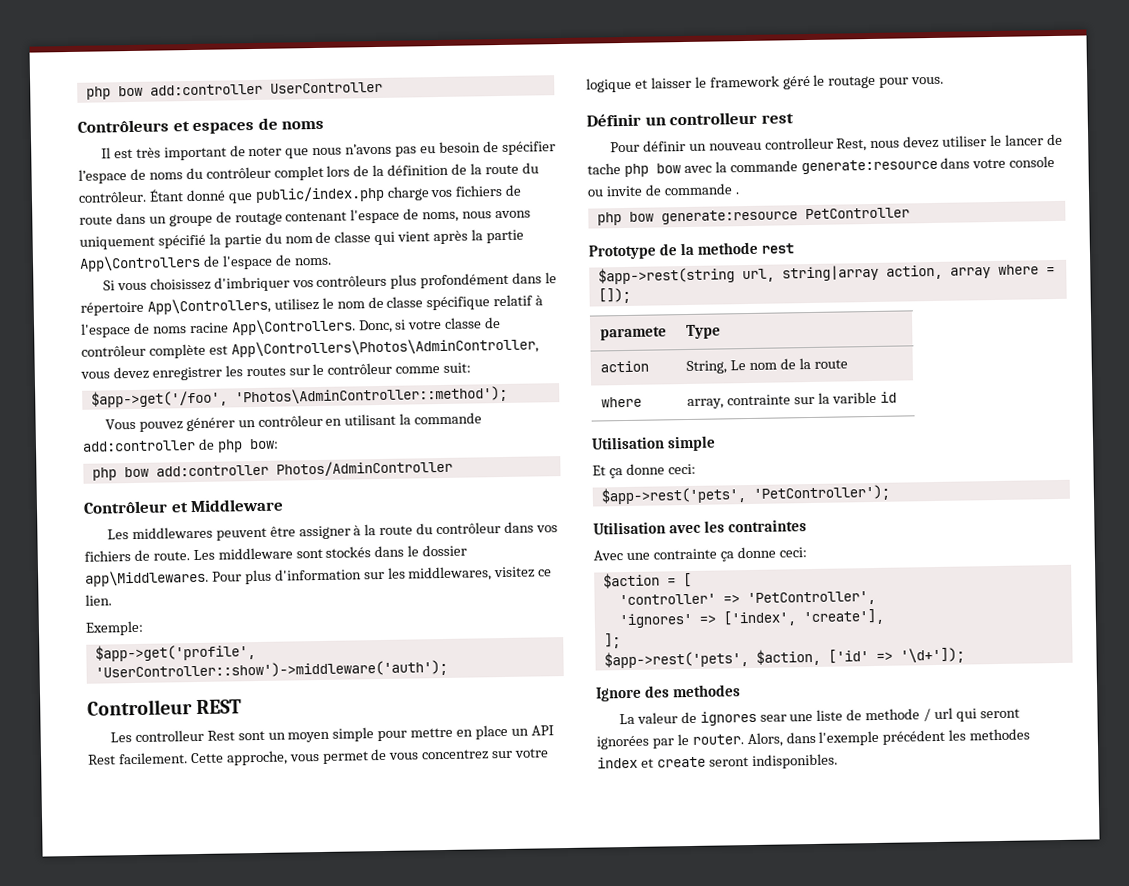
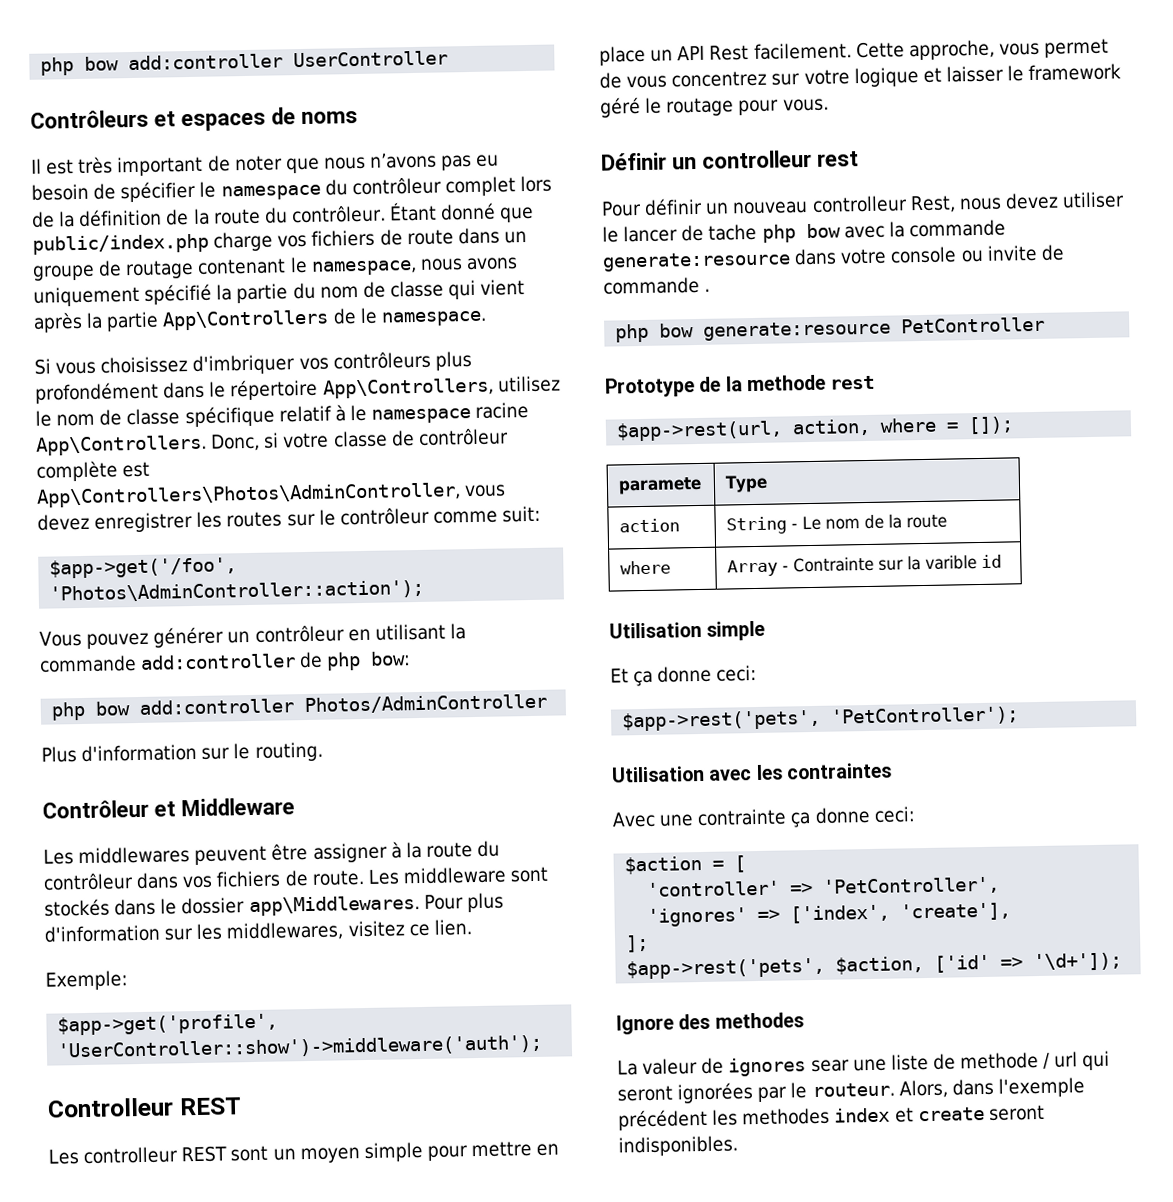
[78,168,183,184] l’espace de noms -> [199,181,321,201] le namespace
[350,208,460,224] l'espace de noms, -> [289,256,417,276] le namespace,
[221,254,332,270] l'espace de noms. -> [359,307,487,327] le namespace.
[81,322,187,338] l'espace de noms -> [349,404,472,424] le namespace
[234,385,508,406] 'Photos\AdminController::method'); -> [49,579,425,604] 'Photos\AdminController::action');
(453, 468) none -> [41,741,323,763] // Plus d'information sur le routing.
[206,730,235,741] Rest -> [181,1145,228,1163] REST
[597,264,991,285] $app->rest(string url, string|array action, array -> [616,418,872,442] $app->rest(url, action,
[685,360,727,375] String, -> [726,516,799,535] String -
[686,394,791,410] array, contrainte -> [727,556,875,577] Array - Contrainte
[691,734,744,745] router. -> [811,1082,895,1098] routeur.

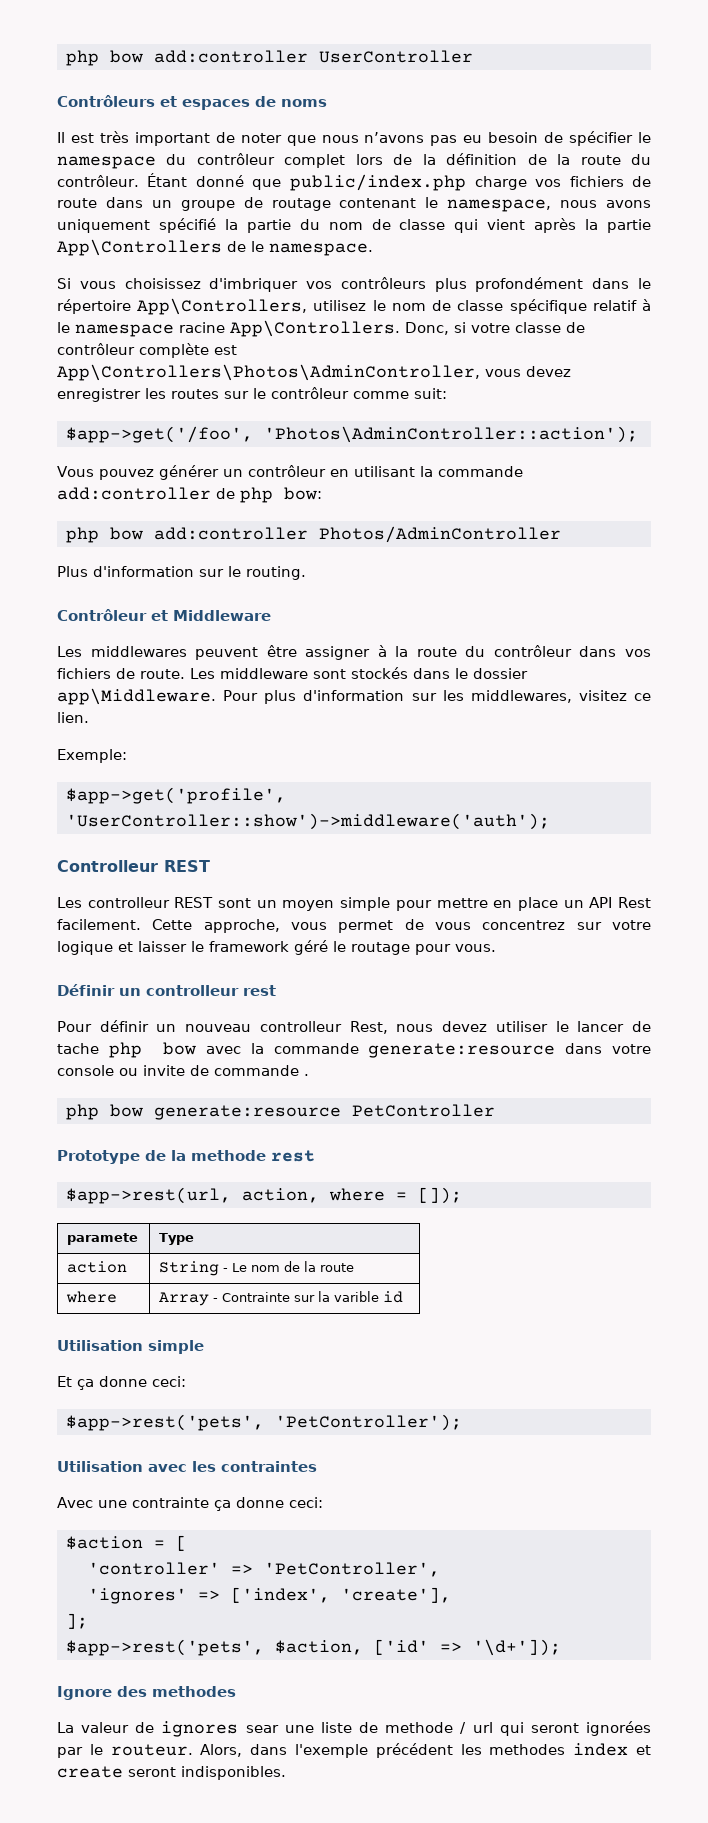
[248,895,420,917] app\Middlewares. -> [57,688,216,705] app\Middleware.

